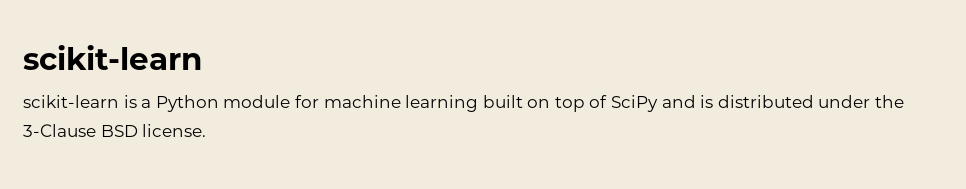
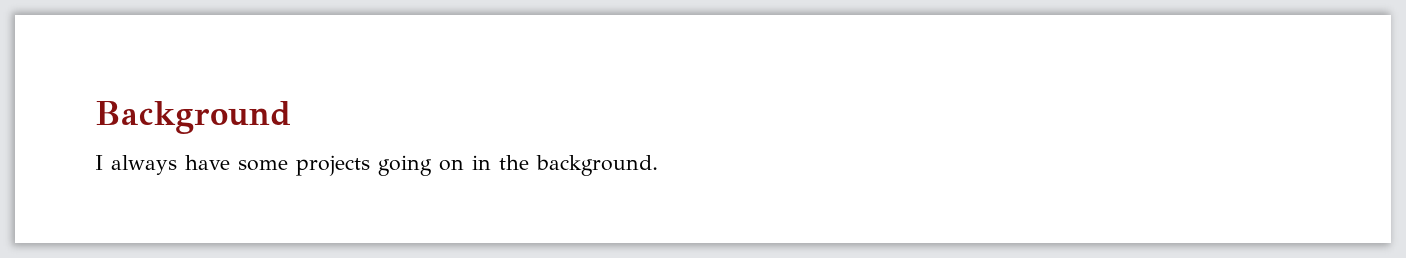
[23,45,202,70] [23,95,905,112] [23,124,207,137] scikit-learn // scikit-learn is a Python module for machine learning built on top of SciPy and is distributed under the 3-Clause BSD license. -> [95,101,291,134] [95,155,658,176] Background // I always have some projects going on in the background.

